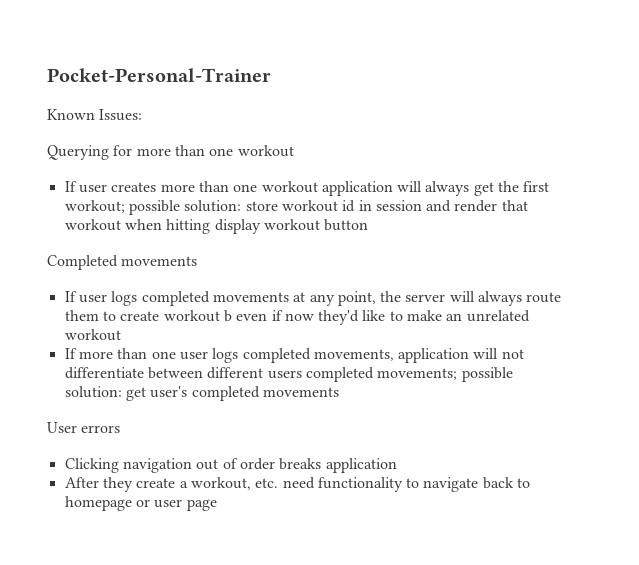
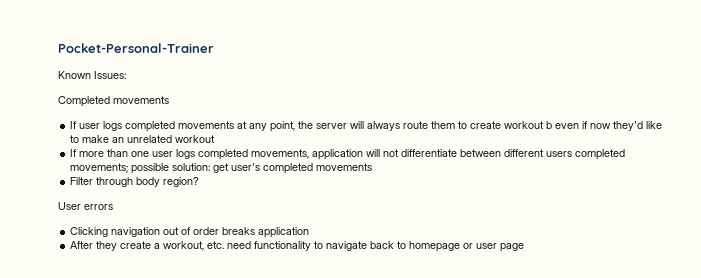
[47,145,294,160] [64,181,550,196] [64,200,528,215] [64,219,369,234] // Querying for more than one workout // If user creates more than one workout application will always get the first workout; possible solution: store workout id in session and render that workout when hitting display workout button -> (126, 75) none
(339, 392) none -> [70,177,200,187] // Filter through body region?

